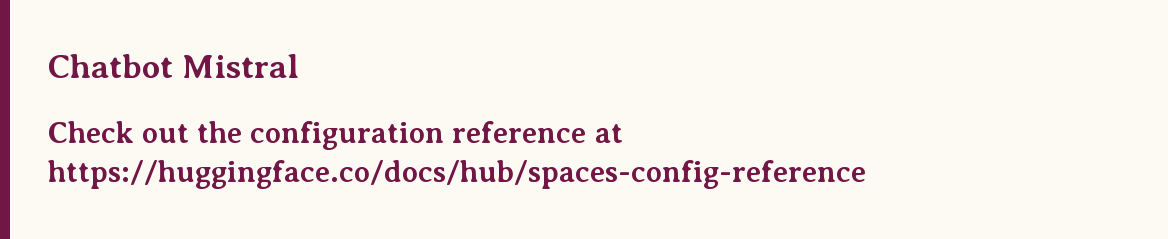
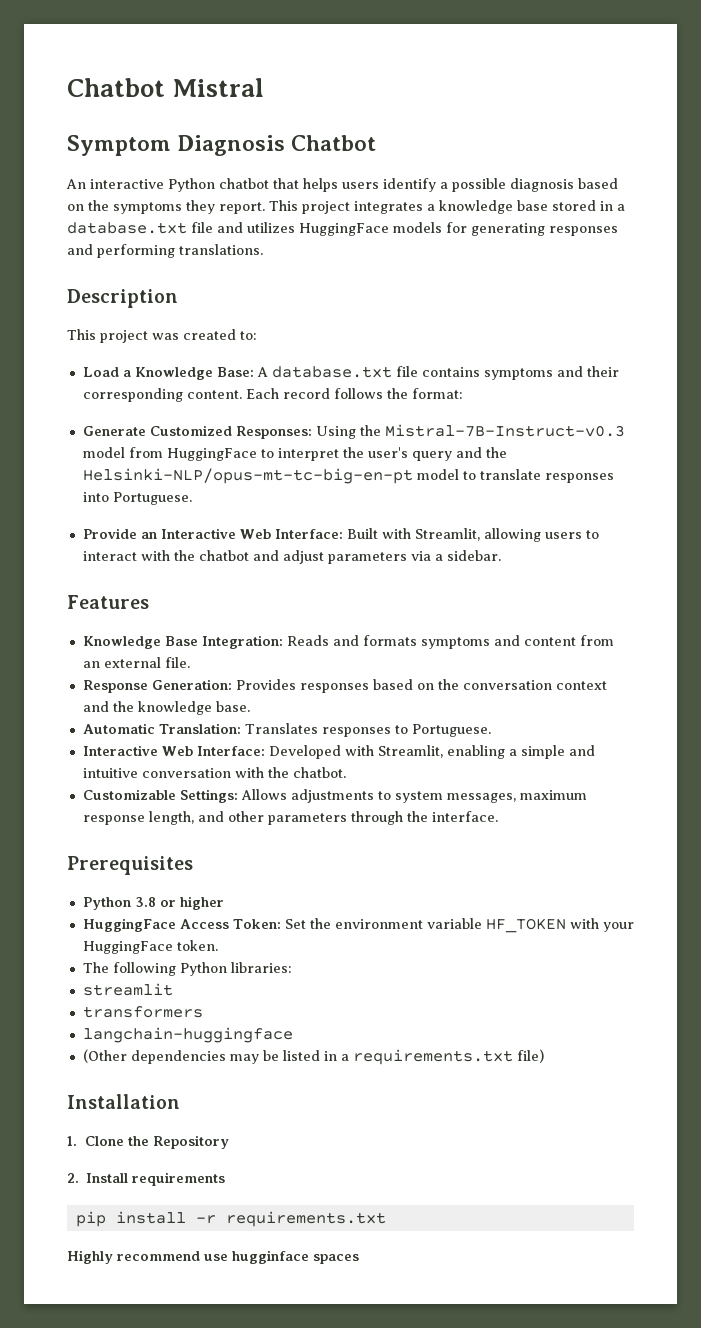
[48,121,623,150] [48,160,866,189] Check out the configuration reference at https://huggingface.co/docs/hub/spaces-config-reference -> [67,135,377,156] [66,178,618,192] [67,200,625,214] [67,222,618,236] [67,244,263,258] [67,289,178,308] [67,329,257,343] [82,366,619,380] [82,388,463,402] [82,424,625,439] [82,447,507,461] [82,468,614,484] [82,492,192,505] [82,528,599,542] [82,550,501,564] [67,595,149,609] [82,635,614,649] [82,657,190,668] [82,679,607,693] [82,701,250,715] [82,723,491,737] [82,745,595,759] [82,767,346,778] [82,789,587,803] [82,811,498,825] [67,856,193,875] [82,896,224,910] [82,918,634,933] [82,940,218,954] [82,962,292,976] [82,983,173,996] [82,1006,203,1018] [82,1027,293,1043] [82,1049,544,1065] [67,1094,180,1109] [67,1135,229,1149] [67,1172,226,1186] [75,1211,386,1227] [67,1250,359,1264] Symptom Diagnosis Chatbot // An interactive Python chatbot that helps users identify a possible diagnosis based on the symptoms they report. This project integrates a knowledge base stored in a database.txt file and utilizes HuggingFace models for generating responses and performing translations. // Description // This project was created to: // Load a Knowledge Base: A database.txt file contains symptoms and their corresponding content. Each record follows the format: // Generate Customized Responses: Using the Mistral-7B-Instruct-v0.3 model from HuggingFace to interpret the user's query and the Helsinki-NLP/opus-mt-tc-big-en-pt model to translate responses into Portuguese. // Provide an Interactive Web Interface: Built with Streamlit, allowing users to interact with the chatbot and adjust parameters via a sidebar. // Features // Knowledge Base Integration: Reads and formats symptoms and content from an external file. // Response Generation: Provides responses based on the conversation context and the knowledge base. // Automatic Translation: Translates responses to Portuguese. // Interactive Web Interface: Developed with Streamlit, enabling a simple and intuitive conversation with the chatbot. // Customizable Settings: Allows adjustments to system messages, maximum response length, and other parameters through the interface. // Prerequisites // Python 3.8 or higher // HuggingFace Access Token: Set the environment variable HF_TOKEN with your HuggingFace token. // The following Python libraries: // streamlit // transformers // langchain-huggingface // (Other dependencies may be listed in a requirements.txt file) // Installation // 1. Clone the Repository // 2. Install requirements // pip install -r requirements.txt // Highly recommend use hugginface spaces

